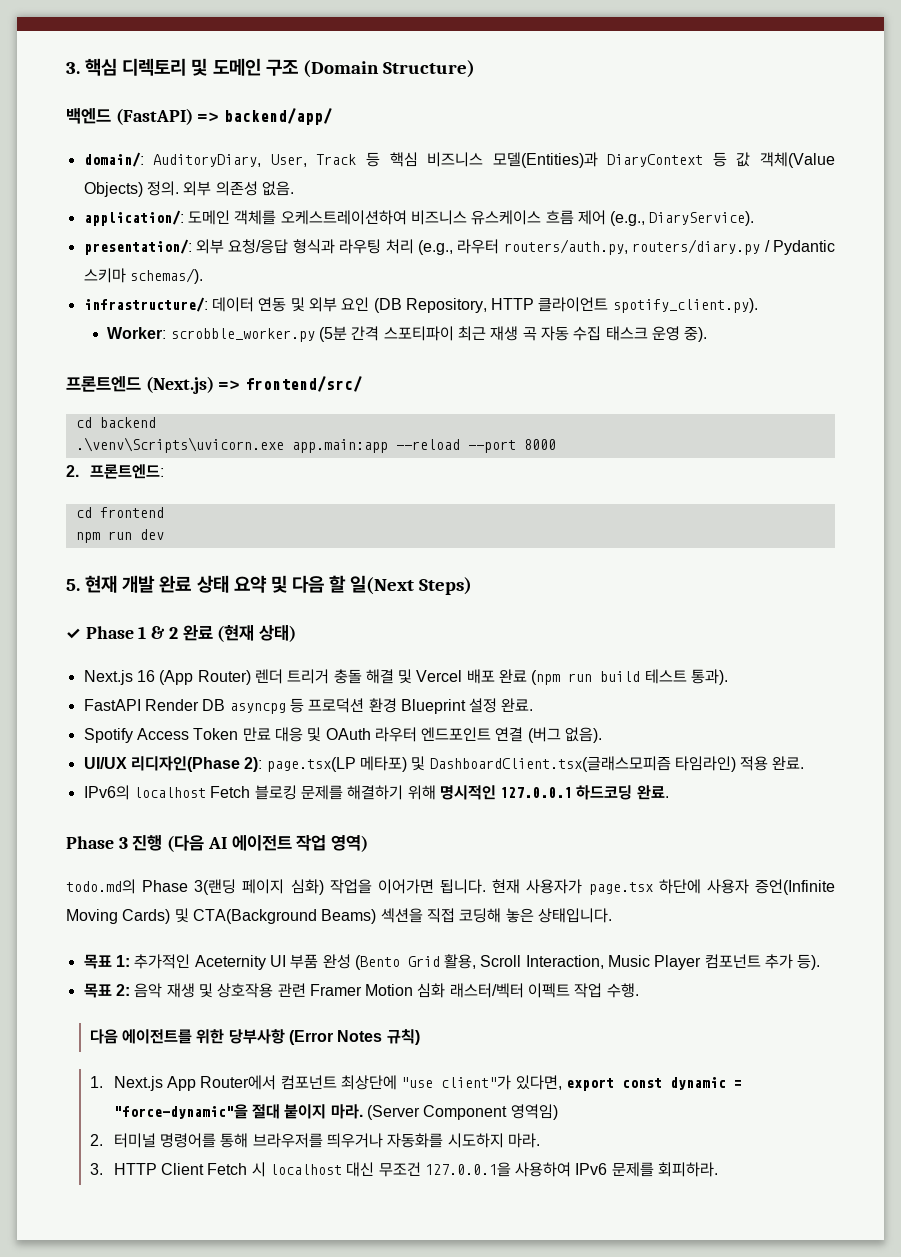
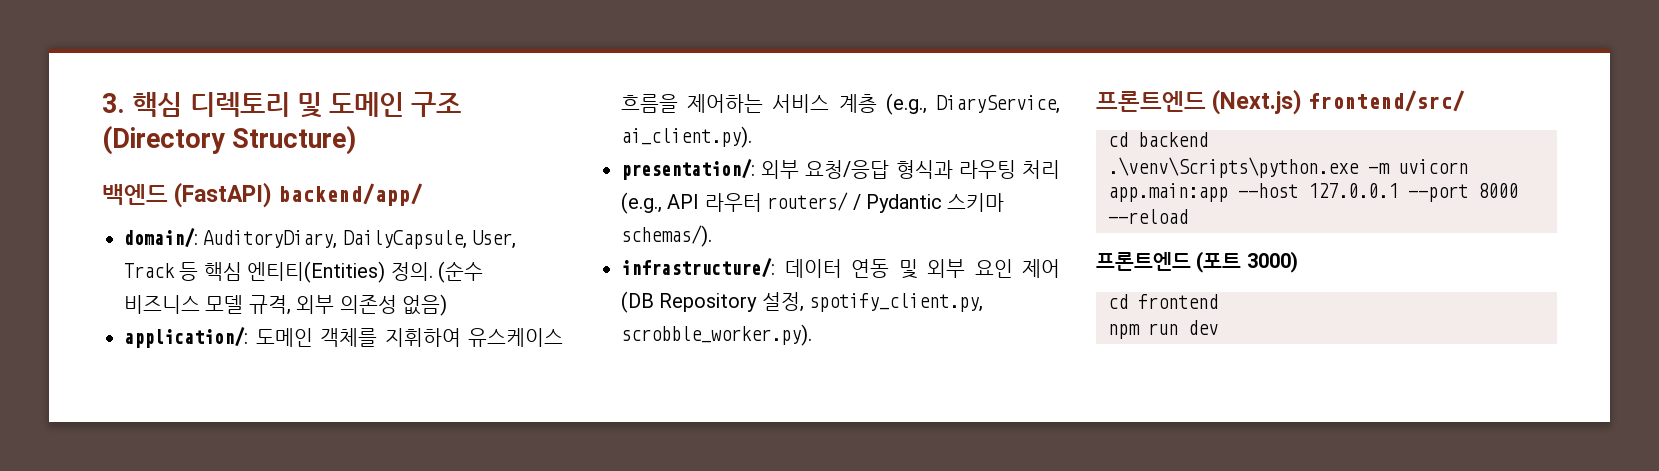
[302,60,379,78] (Domain -> [102,126,225,155] (Directory
[197,112,220,122] => -> (273, 195) none
(262, 160) none -> [342,230,467,249] DailyCapsule,
[427,152,836,168] [83,181,179,197] 비즈니스 모델(Entities)과 DiaryContext 등 값 객체(Value Objects) 정의. -> [247,261,483,283] [124,295,291,315] 엔티티(Entities) 정의. (순수 비즈니스 모델 규격,
[261,181,294,196] 없음. -> [402,294,447,316] 없음)
[280,210,755,226] 오케스트레이션하여 비즈니스 유스케이스 흐름 제어 (e.g., DiaryService). -> [384,328,563,347] [621,93,1060,115] [621,126,752,148] 지휘하여 유스케이스 흐름을 제어하는 서비스 계층 (e.g., DiaryService, ai_client.py).
[457,239,761,255] 라우터 routers/auth.py, routers/diary.py -> [667,192,849,212] API 라우터 routers/
[373,297,758,313] [107,326,708,342] (DB Repository, HTTP 클라이언트 spotify_client.py). // Worker: scrobble_worker.py (5분 간격 스포티파이 최근 재생 곡 자동 수집 태스크 운영 중). -> [1022,259,1060,278] [621,291,984,313] [621,324,812,346] 제어 (DB Repository 설정, spotify_client.py, scrobble_worker.py).
[218,380,241,390] => -> (1303, 102) none
[75,437,556,453] [66,464,164,479] .\venv\Scripts\uvicorn.exe app.main:app --reload --port 8000 // 2. 프론트엔드: -> [1108,157,1468,178] [1108,183,1518,202] [1108,209,1188,224] [1096,251,1298,273] .\venv\Scripts\python.exe -m uvicorn app.main:app --host 127.0.0.1 --port 8000 --reload // 프론트엔드 (포트 3000)
[66,575,473,595] [66,625,297,642] [83,669,729,685] [83,698,534,714] [83,727,603,743] [83,756,805,772] [83,785,669,800] [66,835,369,852] [66,879,835,895] [66,908,612,924] [83,954,821,970] [83,983,639,998] [89,1029,420,1045] [89,1075,742,1091] [113,1104,558,1120] [89,1133,540,1148] [89,1162,719,1177] // 5. 현재 개발 완료 상태 요약 및 다음 할 일(Next Steps) // ✓ Phase 1 & 2 완료 (현재 상태) // Next.js 16 (App Router) 렌더 트리거 충돌 해결 및 Vercel 배포 완료 (npm run build 테스트 통과). // FastAPI Render DB asyncpg 등 프로덕션 환경 Blueprint 설정 완료. // Spotify Access Token 만료 대응 및 OAuth 라우터 엔드포인트 연결 (버그 없음). // UI/UX 리디자인(Phase 2): page.tsx(LP 메타포) 및 DashboardClient.tsx(글래스모피즘 타임라인) 적용 완료. // IPv6의 localhost Fetch 블로킹 문제를 해결하기 위해 명시적인 127.0.0.1 하드코딩 완료. // Phase 3 진행 (다음 AI 에이전트 작업 영역) // todo.md의 Phase 3(랜딩 페이지 심화) 작업을 이어가면 됩니다. 현재 사용자가 page.tsx 하단에 사용자 증언(Infinite Moving Cards) 및 CTA(Background Beams) 섹션을 직접 코딩해 놓은 상태입니다. // 목표 1: 추가적인 Aceternity UI 부품 완성 (Bento Grid 활용, Scroll Interaction, Music Player 컴포넌트 추가 등). // 목표 2: 음악 재생 및 상호작용 관련 Framer Motion 심화 래스터/벡터 이펙트 작업 수행. // 다음 에이전트를 위한 당부사항 (Error Notes 규칙) // 1. Next.js App Router에서 컴포넌트 최상단에 "use client"가 있다면, export const dynamic = "force-dynamic"을 절대 붙이지 마라. (Server Component 영역임) // 2. 터미널 명령어를 통해 브라우저를 띄우거나 자동화를 시도하지 마라. // 3. HTTP Client Fetch 시 localhost 대신 무조건 127.0.0.1을 사용하여 IPv6 문제를 회피하라. -> (1218, 327) none

